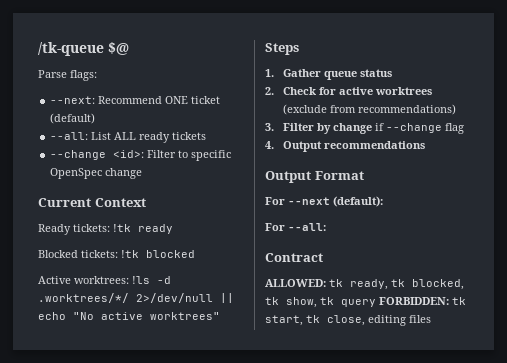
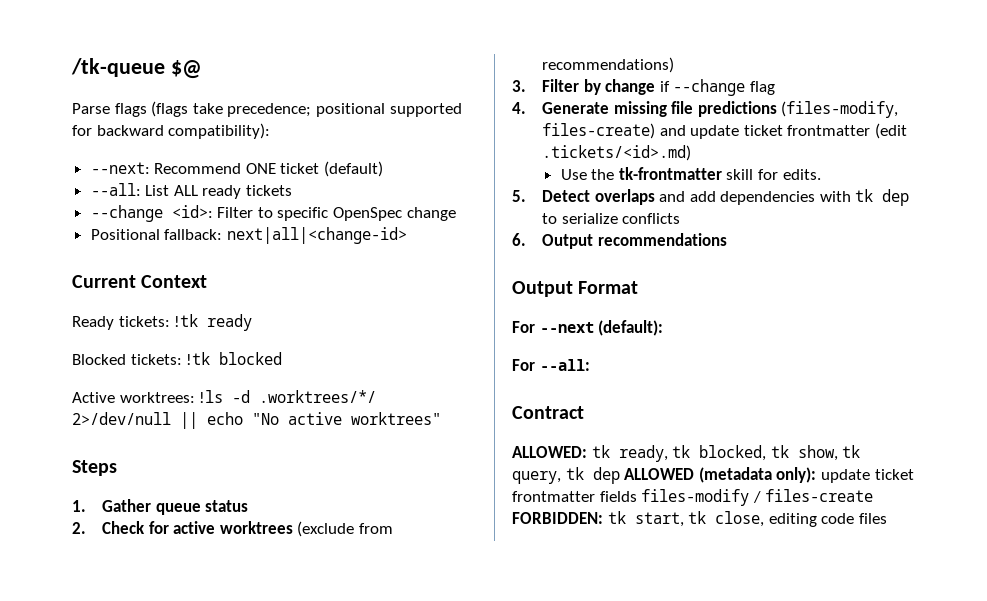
[70,70,97,81] flags: -> [114,101,462,117] [72,123,271,139] flags (flags take precedence; positional supported for backward compatibility):
(143, 173) none -> [90,227,407,244] // Positional fallback: next|all|<change-id>
(274, 145) none -> [541,101,899,118] [541,123,907,139] [541,145,691,161] [560,167,821,180] [512,189,910,206] [541,213,681,224] [512,233,526,246] Generate missing file predictions (files-modify, files-create) and update ticket frontmatter (edit .tickets/<id>.md) // Use the tk-frontmatter skill for edits. // 5. Detect overlaps and add dependencies with tk dep to serialize conflicts // 6.
[341,299,376,307] query -> [512,467,914,484] [512,489,874,506] query, tk dep ALLOWED (metadata only): update ticket frontmatter fields files-modify / files-create
(406, 320) none -> [821,513,855,524] code

